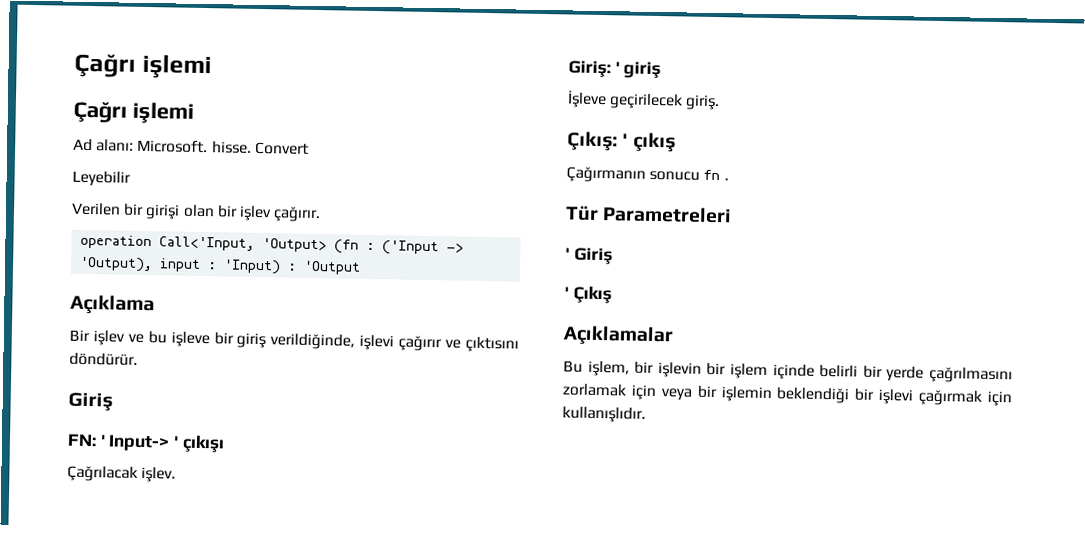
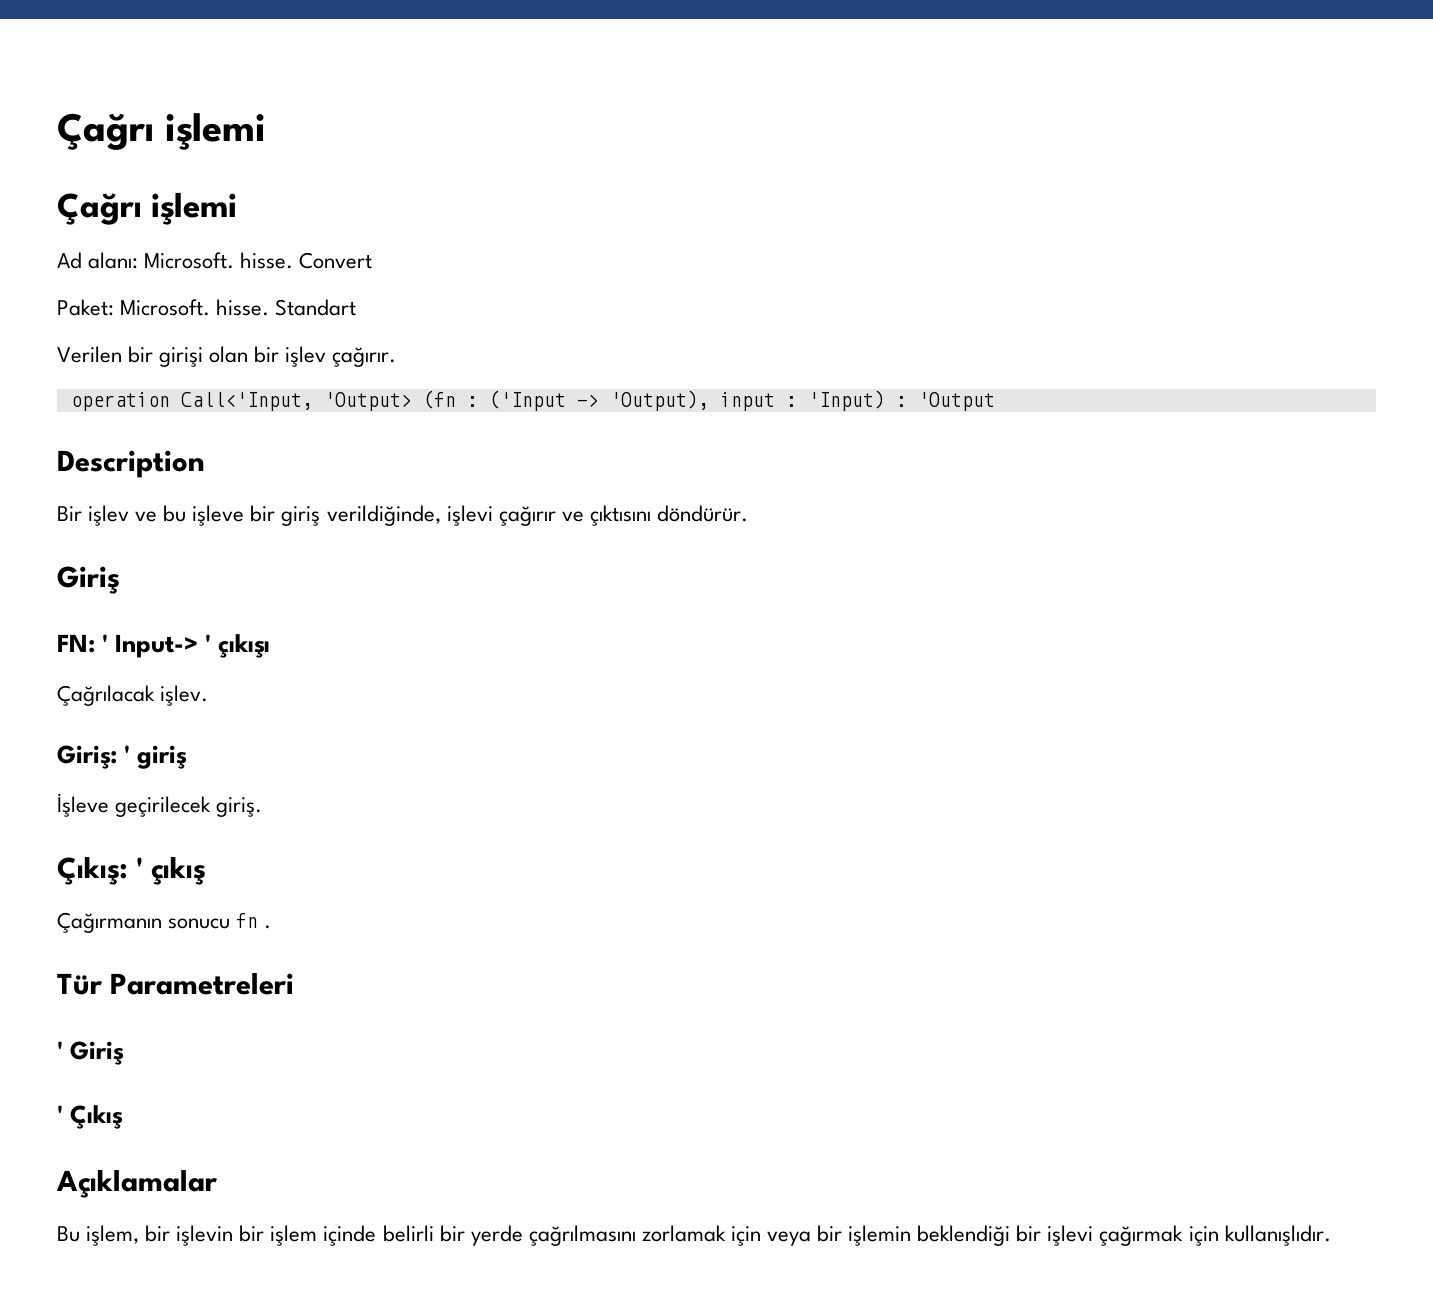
[72,170,131,187] Leyebilir -> [57,299,357,316] Paket: Microsoft. hisse. Standart
[70,294,155,316] Açıklama -> [57,450,205,478] Description

